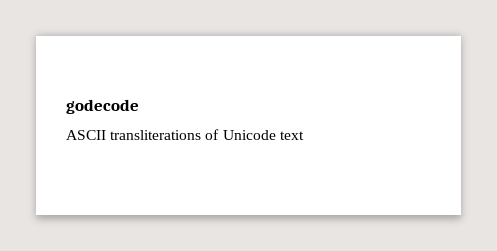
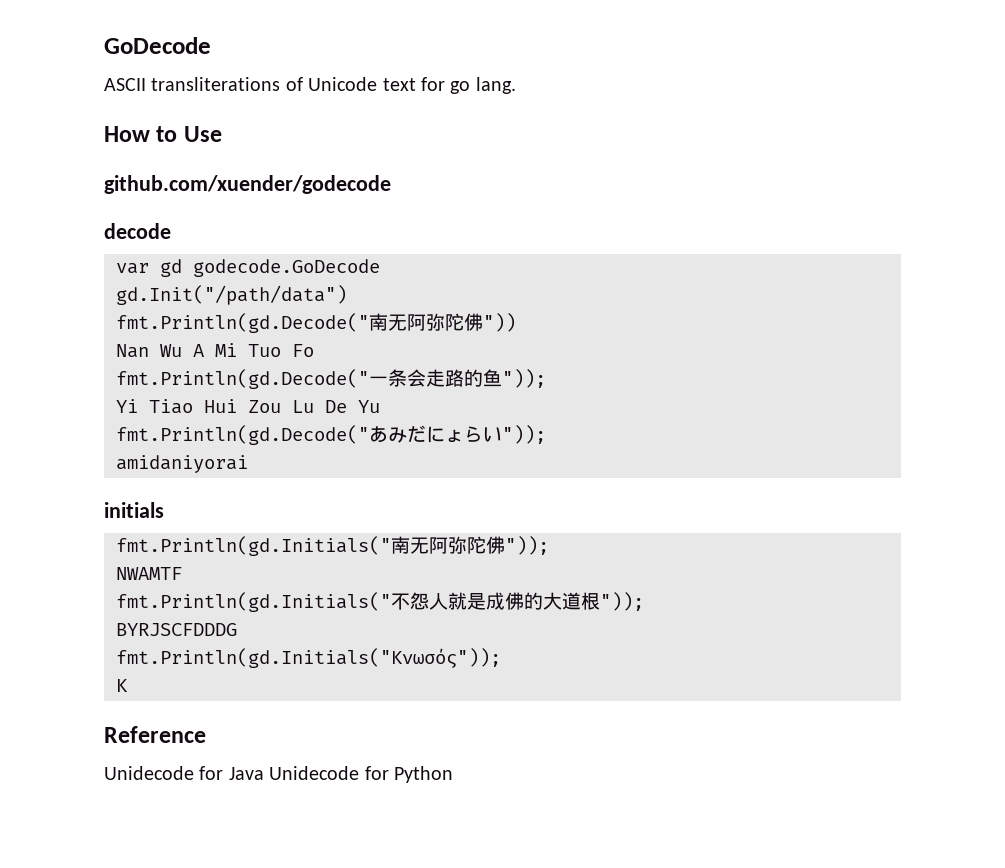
[66,99,139,114] godecode -> [104,37,211,54] GoDecode
(304, 135) none -> [421,77,516,94] [104,126,222,142] [104,175,391,194] [104,223,171,239] [116,259,380,277] [116,285,347,305] [116,313,516,333] [116,343,314,358] [116,369,546,389] [116,399,380,414] [116,425,546,445] [116,455,248,473] [104,502,164,518] [116,536,549,556] [116,567,182,580] [116,592,644,612] [116,623,237,636] [116,648,501,668] [116,679,128,692] [104,726,206,743] [104,766,453,783] for go lang. // How to Use // github.com/xuender/godecode // decode // var gd godecode.GoDecode // gd.Init("/path/data") // fmt.Println(gd.Decode("南无阿弥陀佛")) // Nan Wu A Mi Tuo Fo // fmt.Println(gd.Decode("一条会走路的鱼")); // Yi Tiao Hui Zou Lu De Yu // fmt.Println(gd.Decode("あみだにょらい")); // amidaniyorai // initials // fmt.Println(gd.Initials("南无阿弥陀佛")); // NWAMTF // fmt.Println(gd.Initials("不怨人就是成佛的大道根")); // BYRJSCFDDDG // fmt.Println(gd.Initials("Κνωσός")); // K // Reference // Unidecode for Java Unidecode for Python

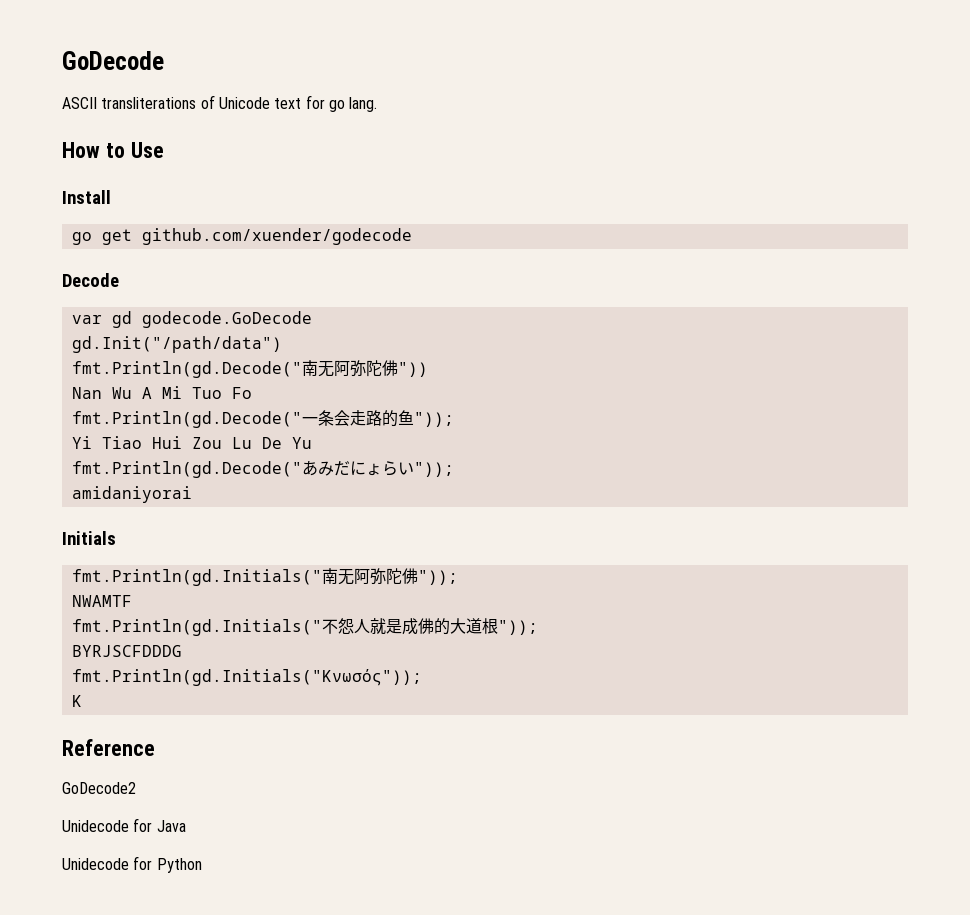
(222, 134) none -> [62,190,111,204] [71,229,132,245] Install // go get
[104,223,171,239] decode -> [62,273,119,287] Decode
[104,502,164,518] initials -> [62,531,116,545] Initials
(206, 734) none -> [62,782,136,794] // GoDecode2
(264, 773) none -> (186, 826) //

